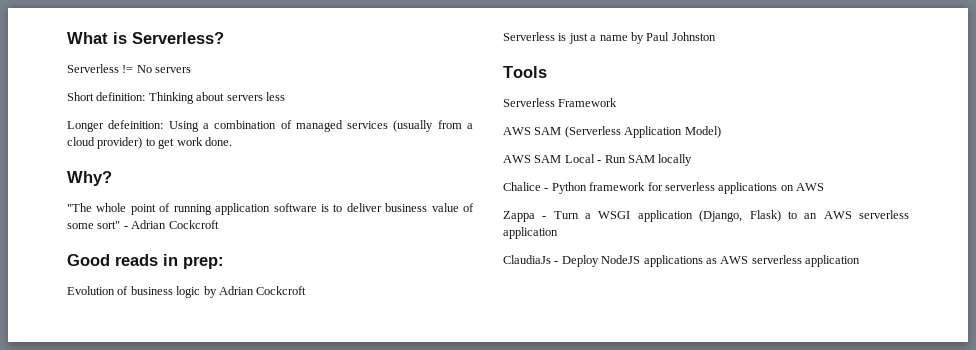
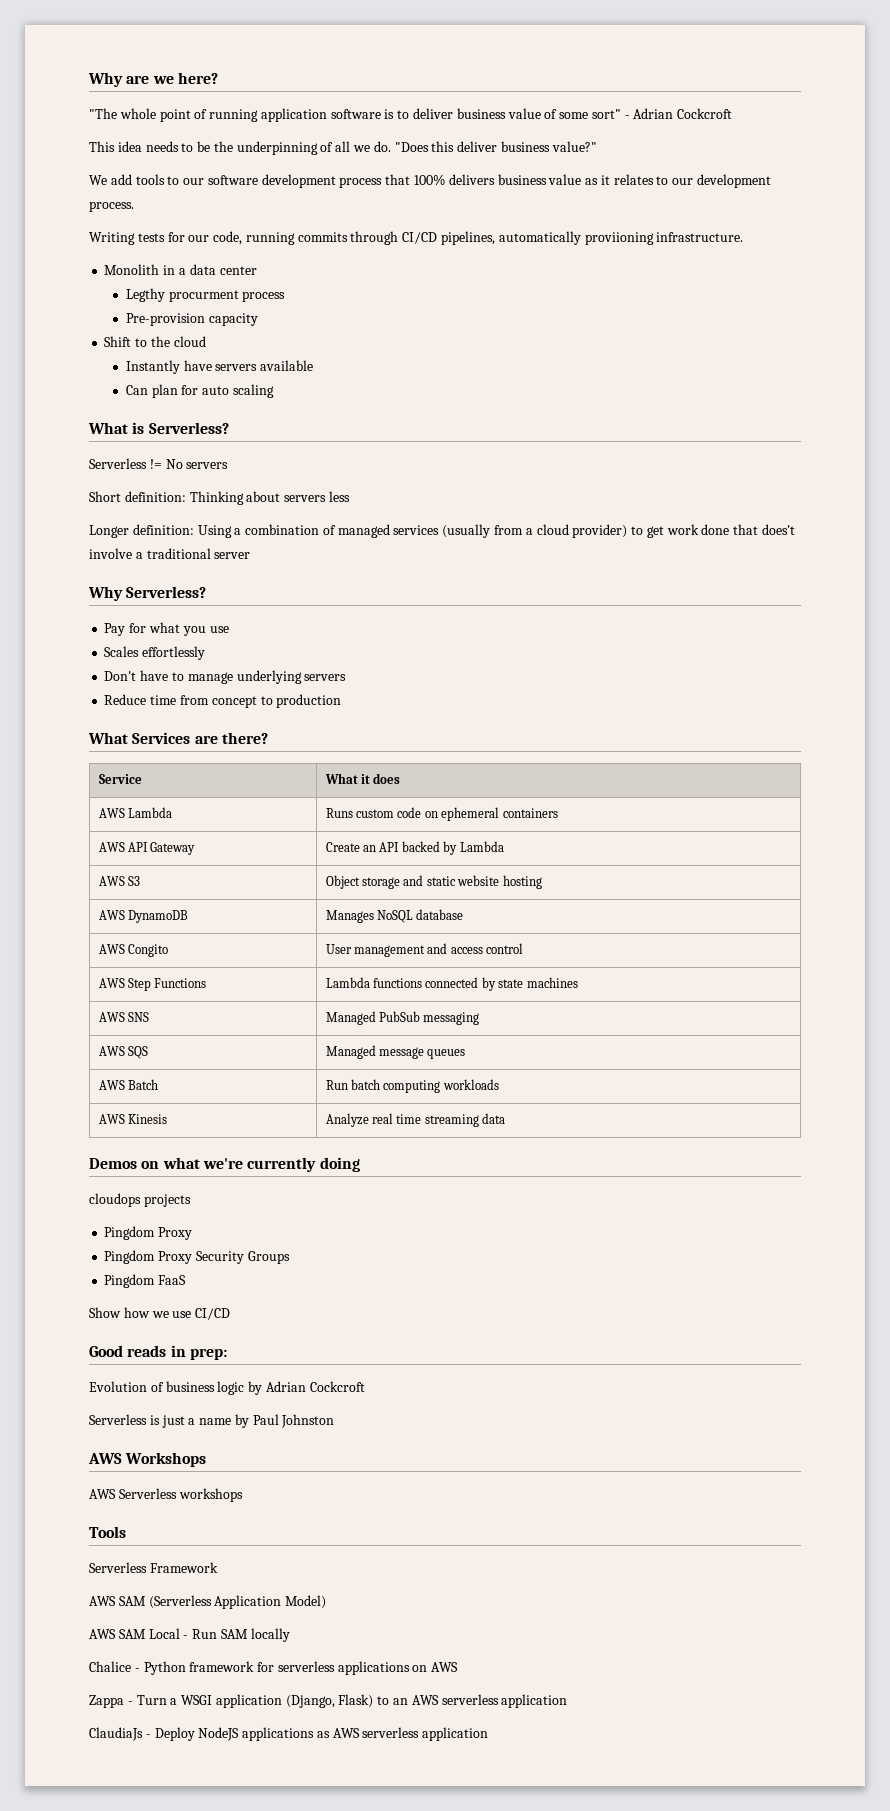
[67,32,224,44] [67,64,192,73] [67,92,285,104] [67,120,474,132] [67,137,232,149] [67,171,112,186] What is Serverless? // Serverless != No servers // Short definition: Thinking about servers less // Longer defeinition: Using a combination of managed services (usually from a cloud provider) to get work done. // Why? -> [88,72,218,87] Why are we here?
(219, 224) none -> [89,141,597,155] [89,174,772,188] [89,201,134,212] [89,231,744,245] [104,264,257,275] [125,288,286,302] [125,313,258,326] [104,336,206,347] [125,360,314,374] [125,384,274,398] [88,422,229,434] [89,458,229,469] [89,491,350,505] [89,524,796,538] [89,548,251,559] [88,586,207,601] [104,622,229,636] [104,646,206,660] [104,670,347,684] [104,694,342,708] [88,732,268,744] [98,774,142,784] [324,773,401,784] [98,807,173,818] [325,807,558,821] [98,842,196,855] [325,841,504,855] [98,876,141,886] [325,875,542,889] [98,910,189,923] [325,909,464,923] [98,944,169,957] [325,943,524,957] [98,978,207,991] [325,977,578,991] [98,1012,150,1022] [325,1011,480,1025] [98,1046,149,1059] [325,1045,466,1059] [98,1079,159,1090] [325,1079,499,1093] [98,1114,168,1124] [325,1113,506,1127] [89,1157,360,1172] [89,1193,191,1207] [104,1226,193,1240] [104,1250,290,1264] [104,1274,187,1288] [89,1307,231,1320] // This idea needs to be the underpinning of all we do. "Does this deliver business value?" // We add tools to our software development process that 100% delivers business value as it relates to our development process. // Writing tests for our code, running commits through CI/CD pipelines, automatically proviioning infrastructure. // Monolith in a data center // Legthy procurment process // Pre-provision capacity // Shift to the cloud // Instantly have servers available // Can plan for auto scaling // What is Serverless? // Serverless != No servers // Short definition: Thinking about servers less // Longer definition: Using a combination of managed services (usually from a cloud provider) to get work done that does't involve a traditional server // Why Serverless? // Pay for what you use // Scales effortlessly // Don't have to manage underlying servers // Reduce time from concept to production // What Services are there? // Service | What it does // AWS Lambda | Runs custom code on ephemeral containers // AWS API Gateway | Create an API backed by Lambda // AWS S3 | Object storage and static website hosting // AWS DynamoDB | Manages NoSQL database // AWS Congito | User management and access control // AWS Step Functions | Lambda functions connected by state machines // AWS SNS | Managed PubSub messaging // AWS SQS | Managed message queues // AWS Batch | Run batch computing workloads // AWS Kinesis | Analyze real time streaming data // Demos on what we're currently doing // cloudops projects // Pingdom Proxy // Pingdom Proxy Security Groups // Pingdom FaaS // Show how we use CI/CD
(716, 36) none -> [88,1452,207,1467] [89,1488,243,1502] // AWS Workshops // AWS Serverless workshops

